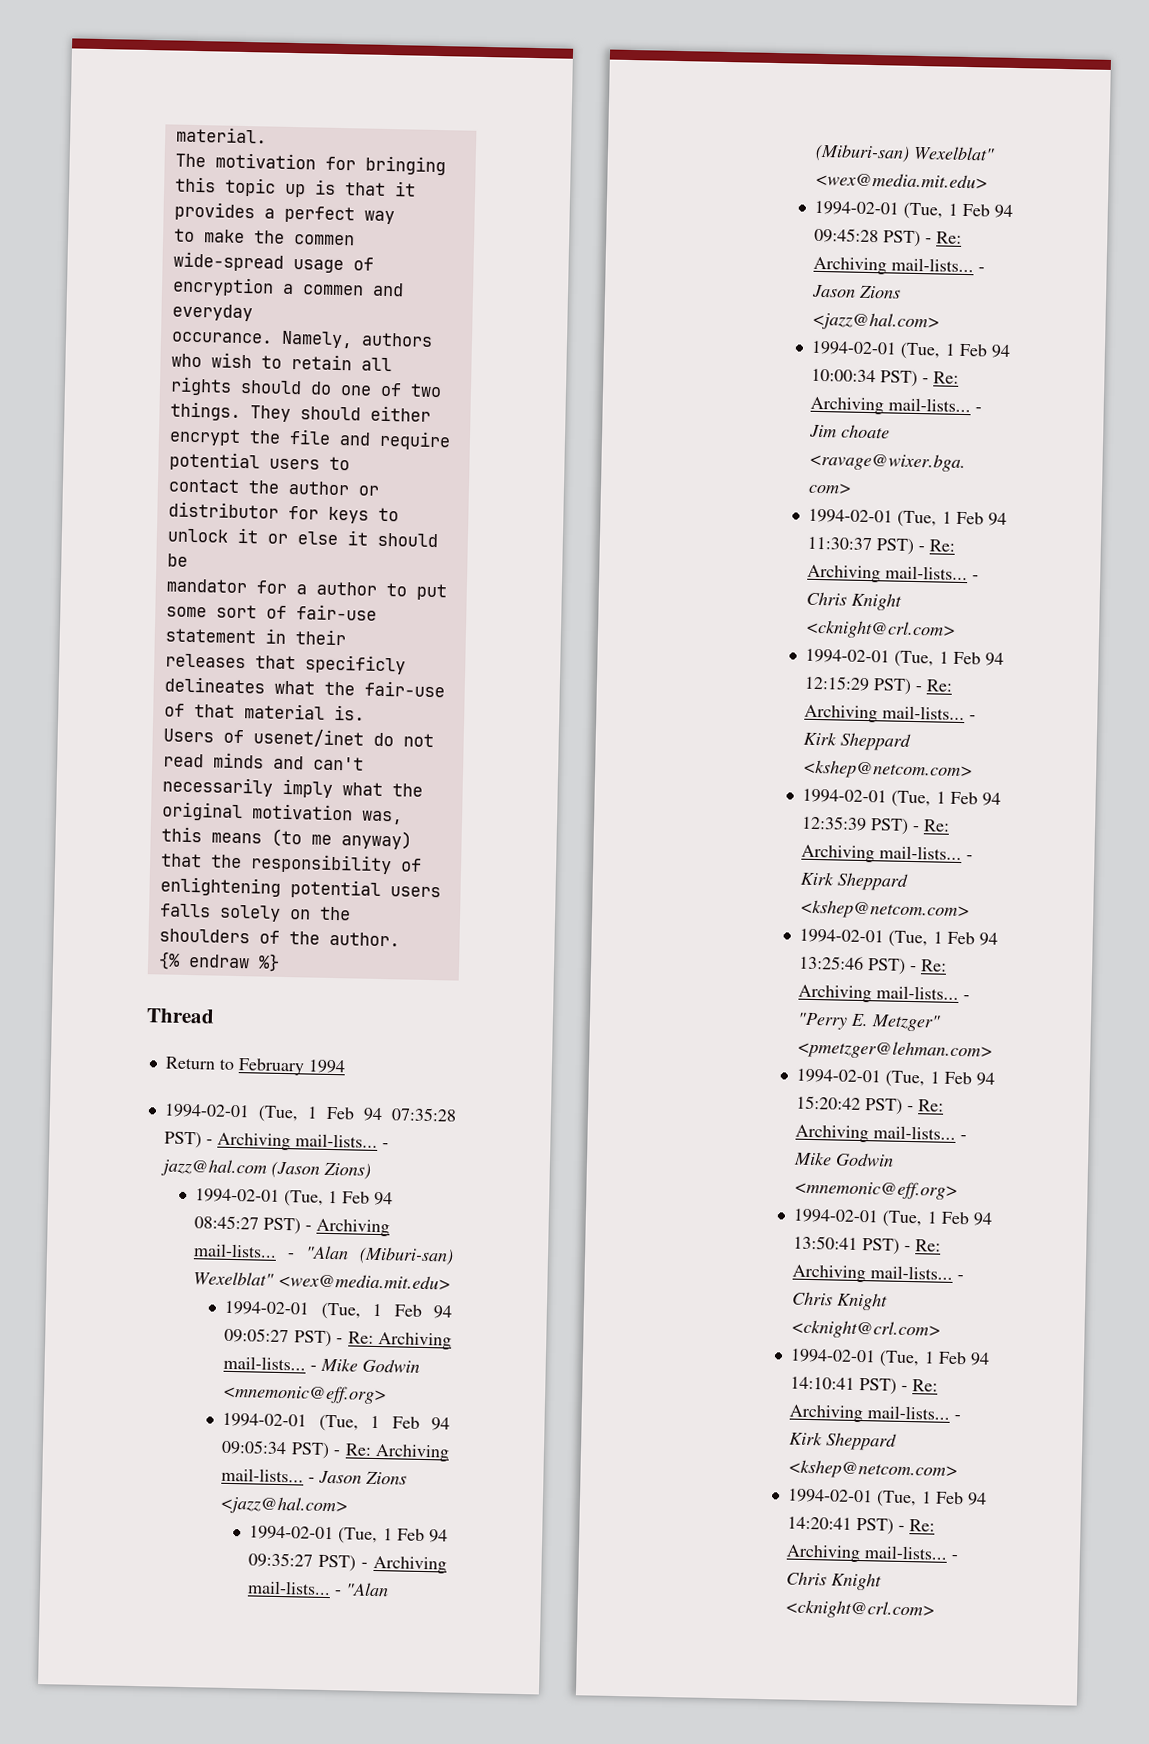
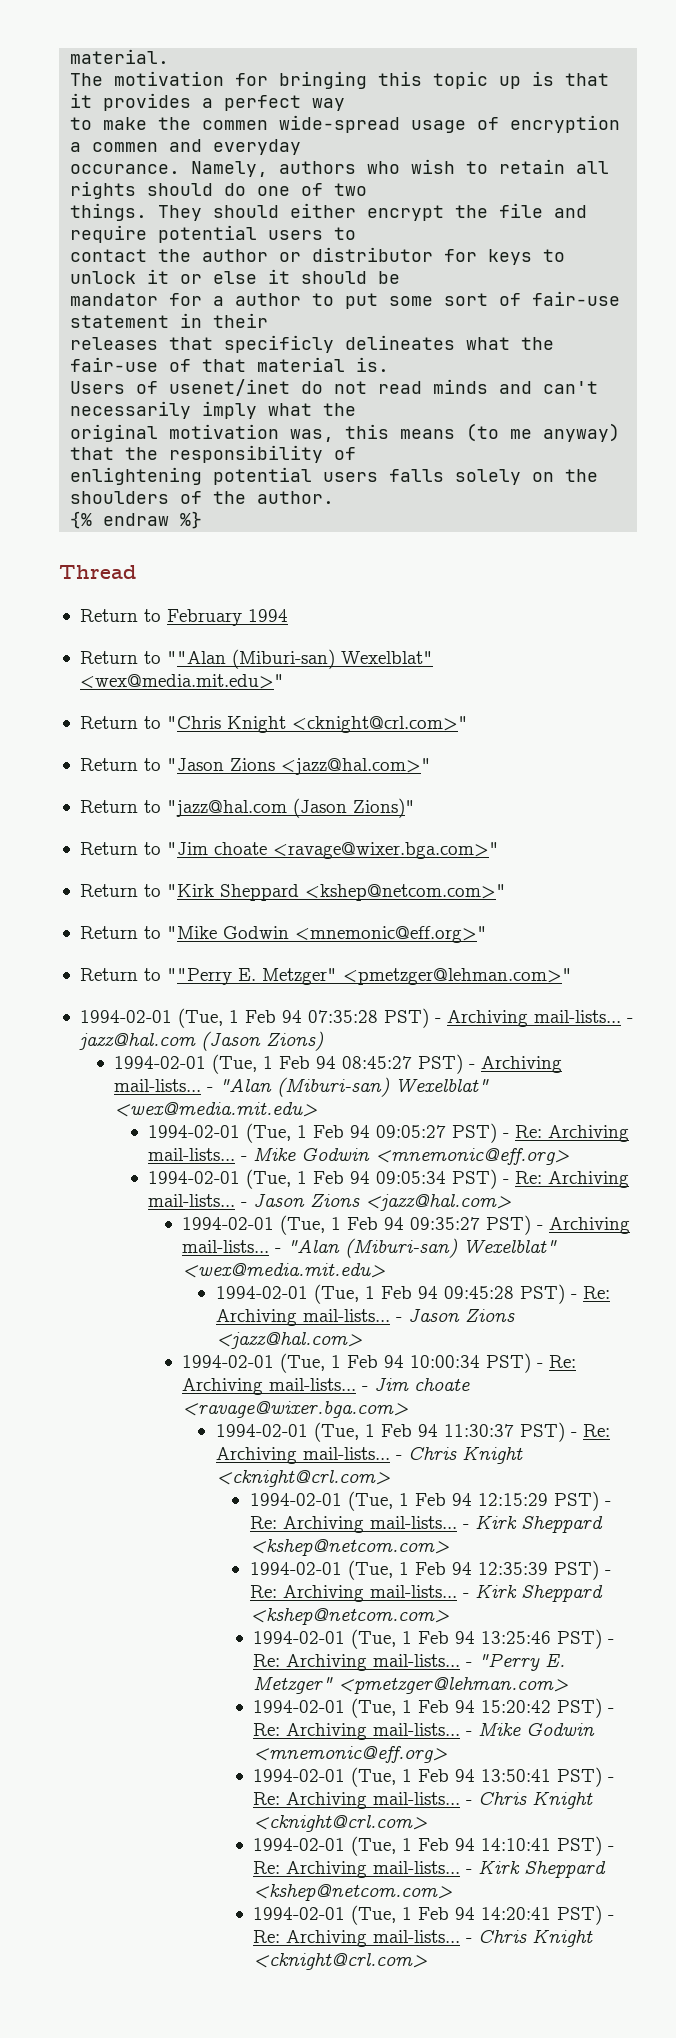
(346, 1066) none -> [79,649,433,669] [79,674,284,689] [79,716,468,733] [79,758,431,775] [79,798,415,818] [79,842,499,859] [79,884,506,901] [79,926,487,943] [79,968,572,985] // Return to ""Alan (Miburi-san) Wexelblat" <wex@media.mit.edu>" // Return to "Chris Knight <cknight@crl.com>" // Return to "Jason Zions <jazz@hal.com>" // Return to "jazz@hal.com (Jason Zions)" // Return to "Jim choate <ravage@wixer.bga.com>" // Return to "Kirk Sheppard <kshep@netcom.com>" // Return to "Mike Godwin <mnemonic@eff.org>" // Return to ""Perry E. Metzger" <pmetzger@lehman.com>"

